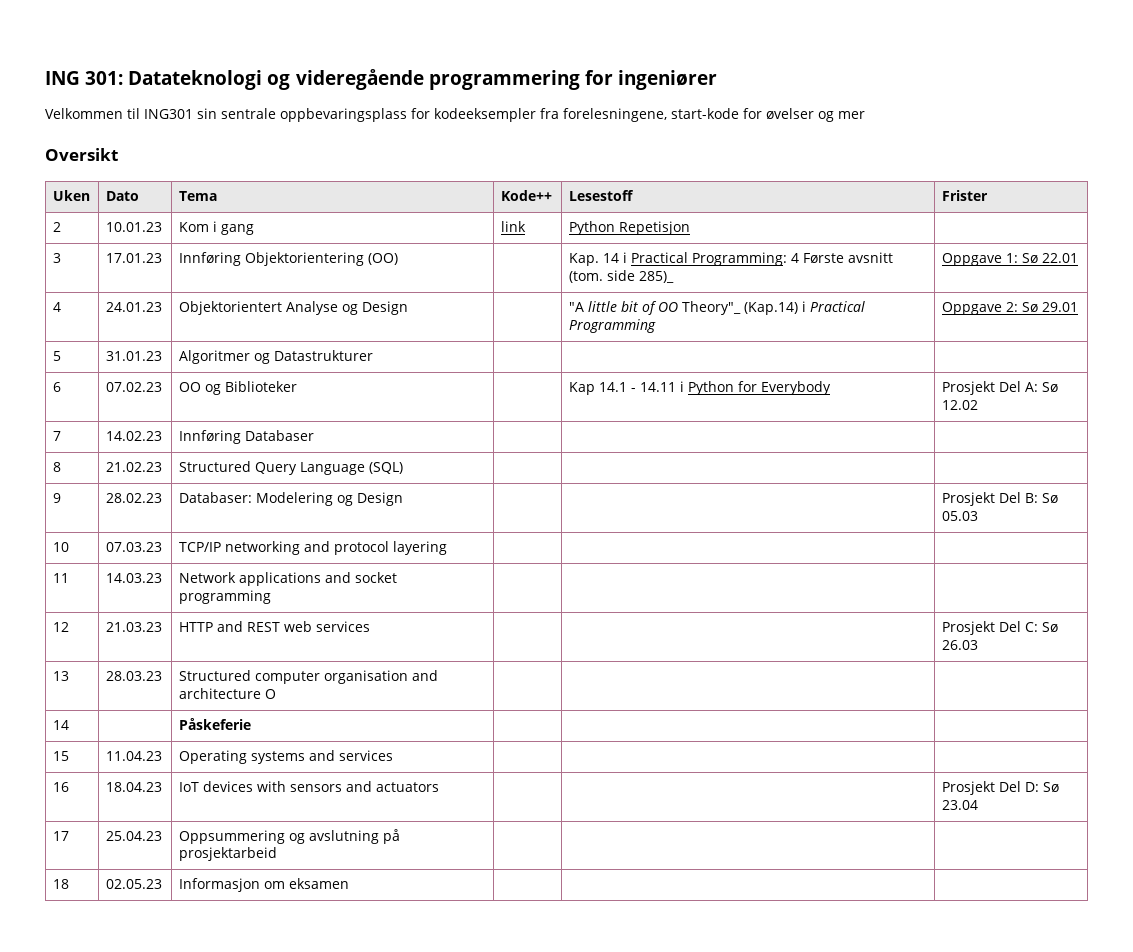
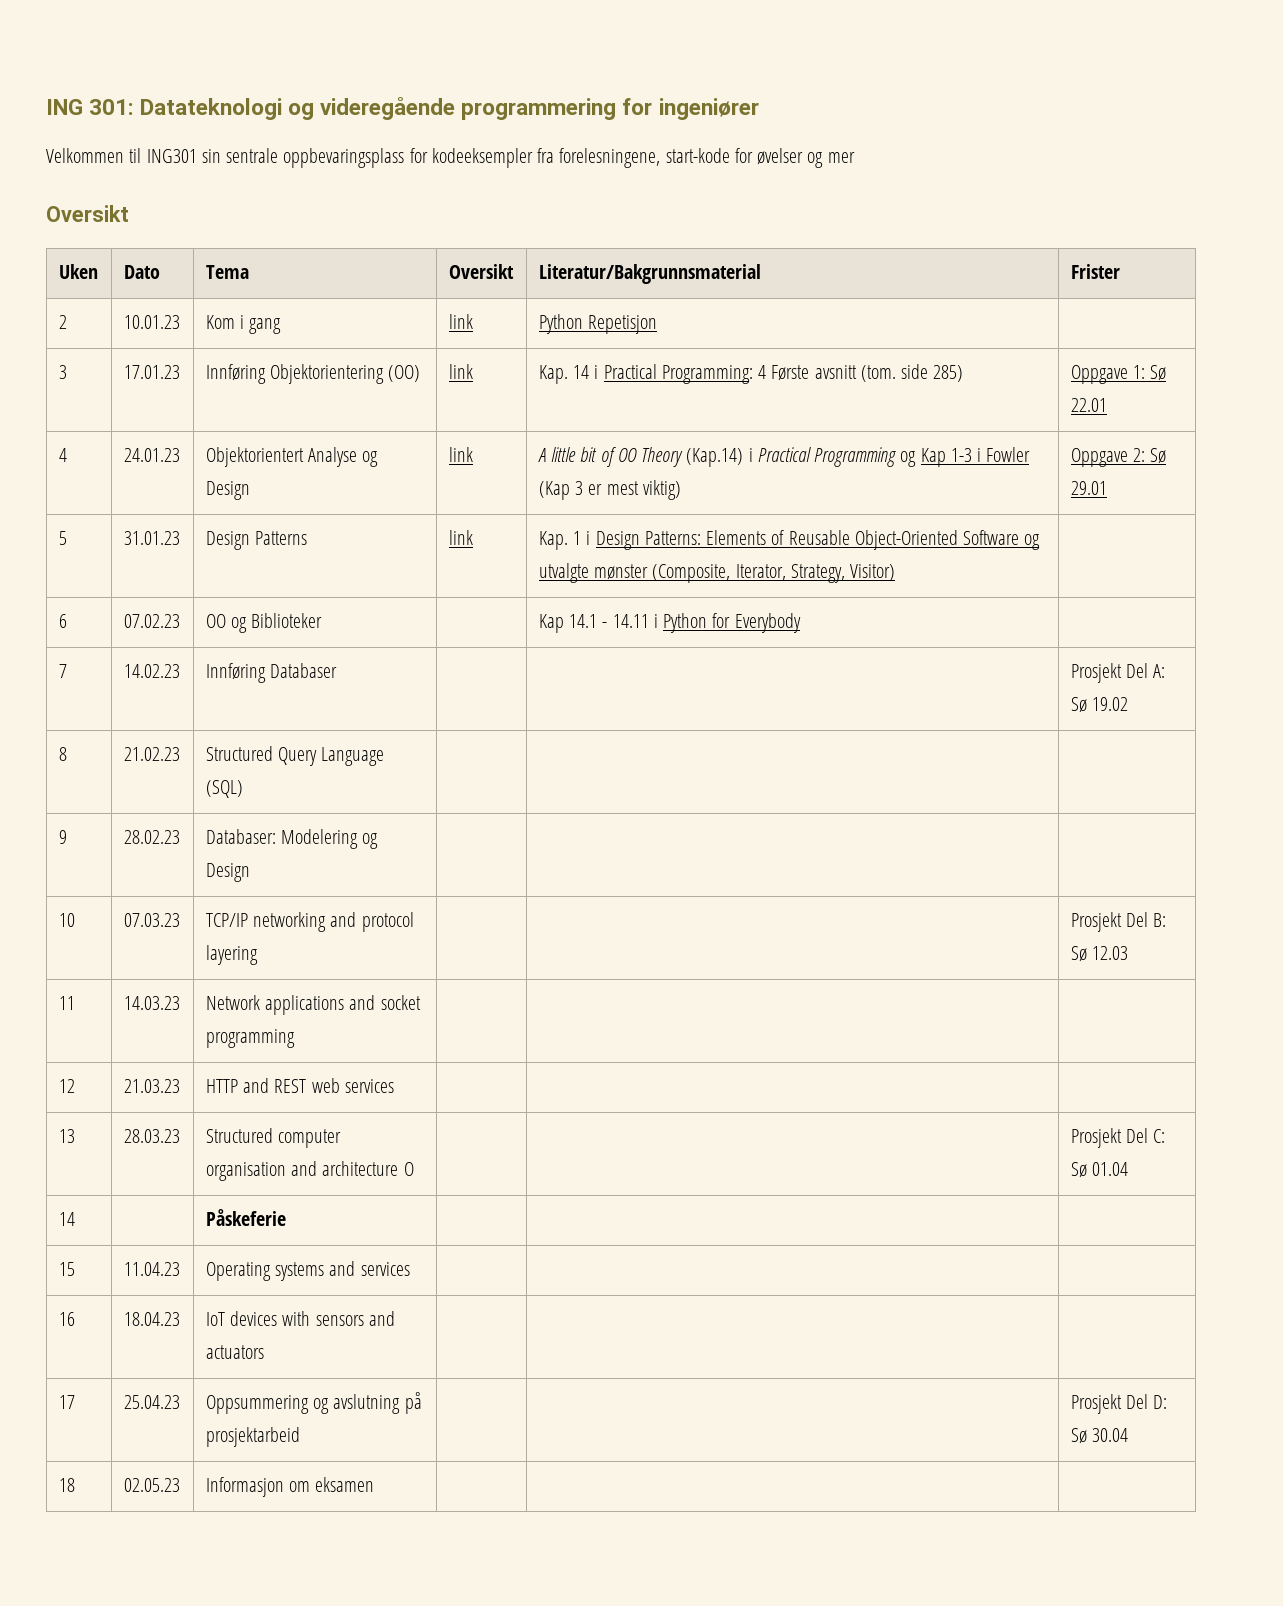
[500,190,552,201] [568,190,634,201] Kode++ | Lesestoff -> [448,264,514,279] [538,264,761,284] Oversikt | Literatur/Bakgrunnsmaterial
(398, 259) none -> [448,364,473,379] link
[638,271,674,283] 285)_ -> [933,365,964,382] 285)
[568,302,584,312] | "A -> [448,447,473,462] [537,448,546,462] link | A
[681,301,741,315] Theory"_ -> [641,447,684,467] Theory
(656, 326) none -> [900,447,1031,467] [538,480,681,500] og Kap 1-3 i Fowler (Kap 3 er mest viktig)
[178,350,373,364] Algoritmer og Datastrukturer | | -> [205,531,308,550] [448,530,473,545] [538,530,1041,550] [538,563,896,583] Design Patterns | link | Kap. 1 i Design Patterns: Elements of Reusable Object-Oriented Software og utvalgte mønster (Composite, Iterator, Strategy, Visitor)
[941,381,1058,395] [941,400,978,410] Prosjekt Del A: Sø 12.02 -> (801, 623) none
(314, 435) none -> [1070,663,1166,683] [1070,697,1129,713] Prosjekt Del A: Sø 19.02
[941,492,1058,506] [941,511,978,521] Prosjekt Del B: Sø 05.03 -> (250, 872) none
(447, 548) none -> [1070,912,1167,932] [1070,946,1129,962] Prosjekt Del B: Sø 12.03
[941,621,1058,635] [941,640,978,650] Prosjekt Del C: Sø 26.03 -> (394, 1086) none
(276, 694) none -> [1070,1128,1166,1148] [1070,1162,1129,1178] Prosjekt Del C: Sø 01.04
[941,781,1059,795] [941,800,978,810] Prosjekt Del D: Sø 23.04 -> (264, 1352) none
(277, 854) none -> [1070,1394,1168,1414] [1070,1428,1129,1444] Prosjekt Del D: Sø 30.04

